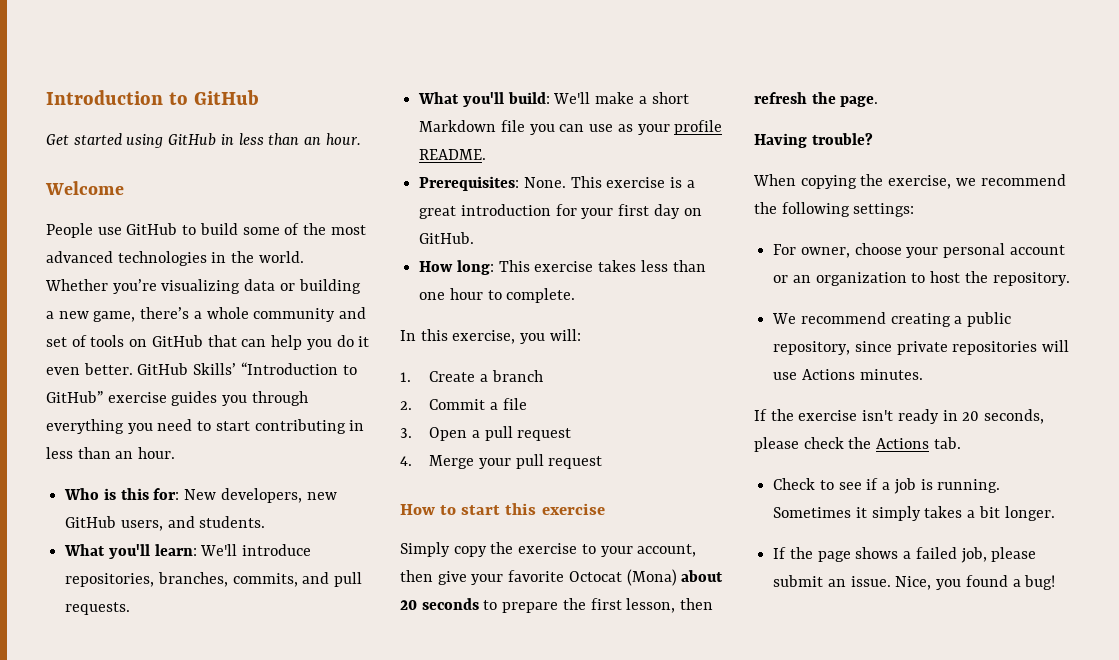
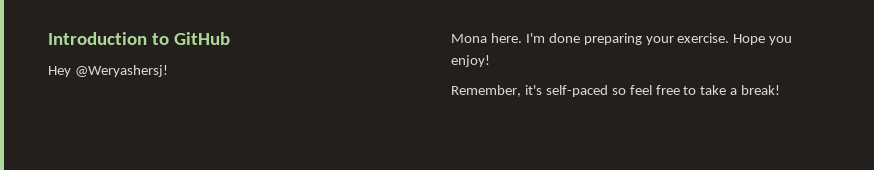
[46,133,361,148] [45,181,124,195] [46,223,366,238] [46,251,304,266] [45,279,361,294] [46,307,367,322] [46,335,370,350] [46,362,357,375] [46,391,308,406] [46,419,365,434] [46,447,176,459] [64,488,337,503] [65,516,266,531] [64,544,312,559] [65,572,363,587] [65,602,131,615] [418,92,689,107] [419,120,723,135] [419,149,487,160] [419,176,695,191] [419,204,702,219] [419,232,475,244] [419,260,706,275] [419,288,576,303] [400,329,581,344] [400,370,543,382] [400,398,527,410] [400,426,572,441] [400,454,603,469] [400,503,605,515] [400,542,697,557] [400,569,724,586] [400,598,714,613] [754,92,879,107] [754,133,873,148] [753,174,1066,189] [754,202,915,217] [773,243,1065,258] [773,271,1070,286] [772,312,1012,327] [773,340,1070,355] [773,369,923,380] [754,409,1045,424] [754,437,961,452] [773,478,1001,494] [773,506,1055,521] [773,547,1037,563] [773,575,1056,590] Get started using GitHub in less than an hour. // Welcome // People use GitHub to build some of the most advanced technologies in the world. Whether you’re visualizing data or building a new game, there’s a whole community and set of tools on GitHub that can help you do it even better. GitHub Skills’ “Introduction to GitHub” exercise guides you through everything you need to start contributing in less than an hour. // Who is this for: New developers, new GitHub users, and students. // What you'll learn: We'll introduce repositories, branches, commits, and pull requests. // What you'll build: We'll make a short Markdown file you can use as your profile README. // Prerequisites: None. This exercise is a great introduction for your first day on GitHub. // How long: This exercise takes less than one hour to complete. // In this exercise, you will: // 1. Create a branch // 2. Commit a file // 3. Open a pull request // 4. Merge your pull request // How to start this exercise // Simply copy the exercise to your account, then give your favorite Octocat (Mona) about 20 seconds to prepare the first lesson, then refresh the page. // Having trouble? // When copying the exercise, we recommend the following settings: // For owner, choose your personal account or an organization to host the repository. // We recommend creating a public repository, since private repositories will use Actions minutes. // If the exercise isn't ready in 20 seconds, please check the Actions tab. // Check to see if a job is running. Sometimes it simply takes a bit longer. // If the page shows a failed job, please submit an issue. Nice, you found a bug! -> [48,65,168,77] [451,33,793,45] [451,55,490,67] [451,85,781,97] Hey @Weryashersj! // Mona here. I'm done preparing your exercise. Hope you enjoy! // Remember, it's self-paced so feel free to take a break!

